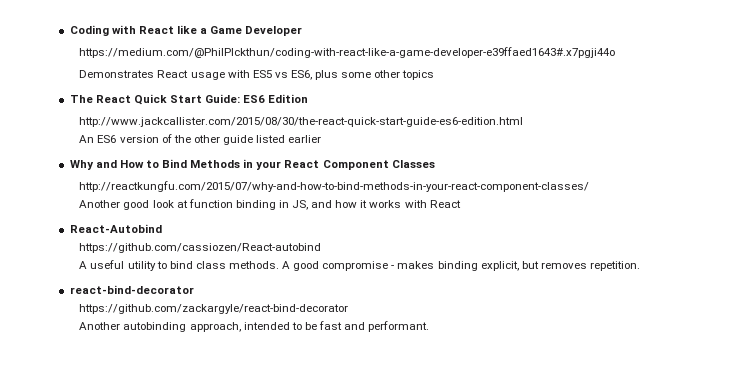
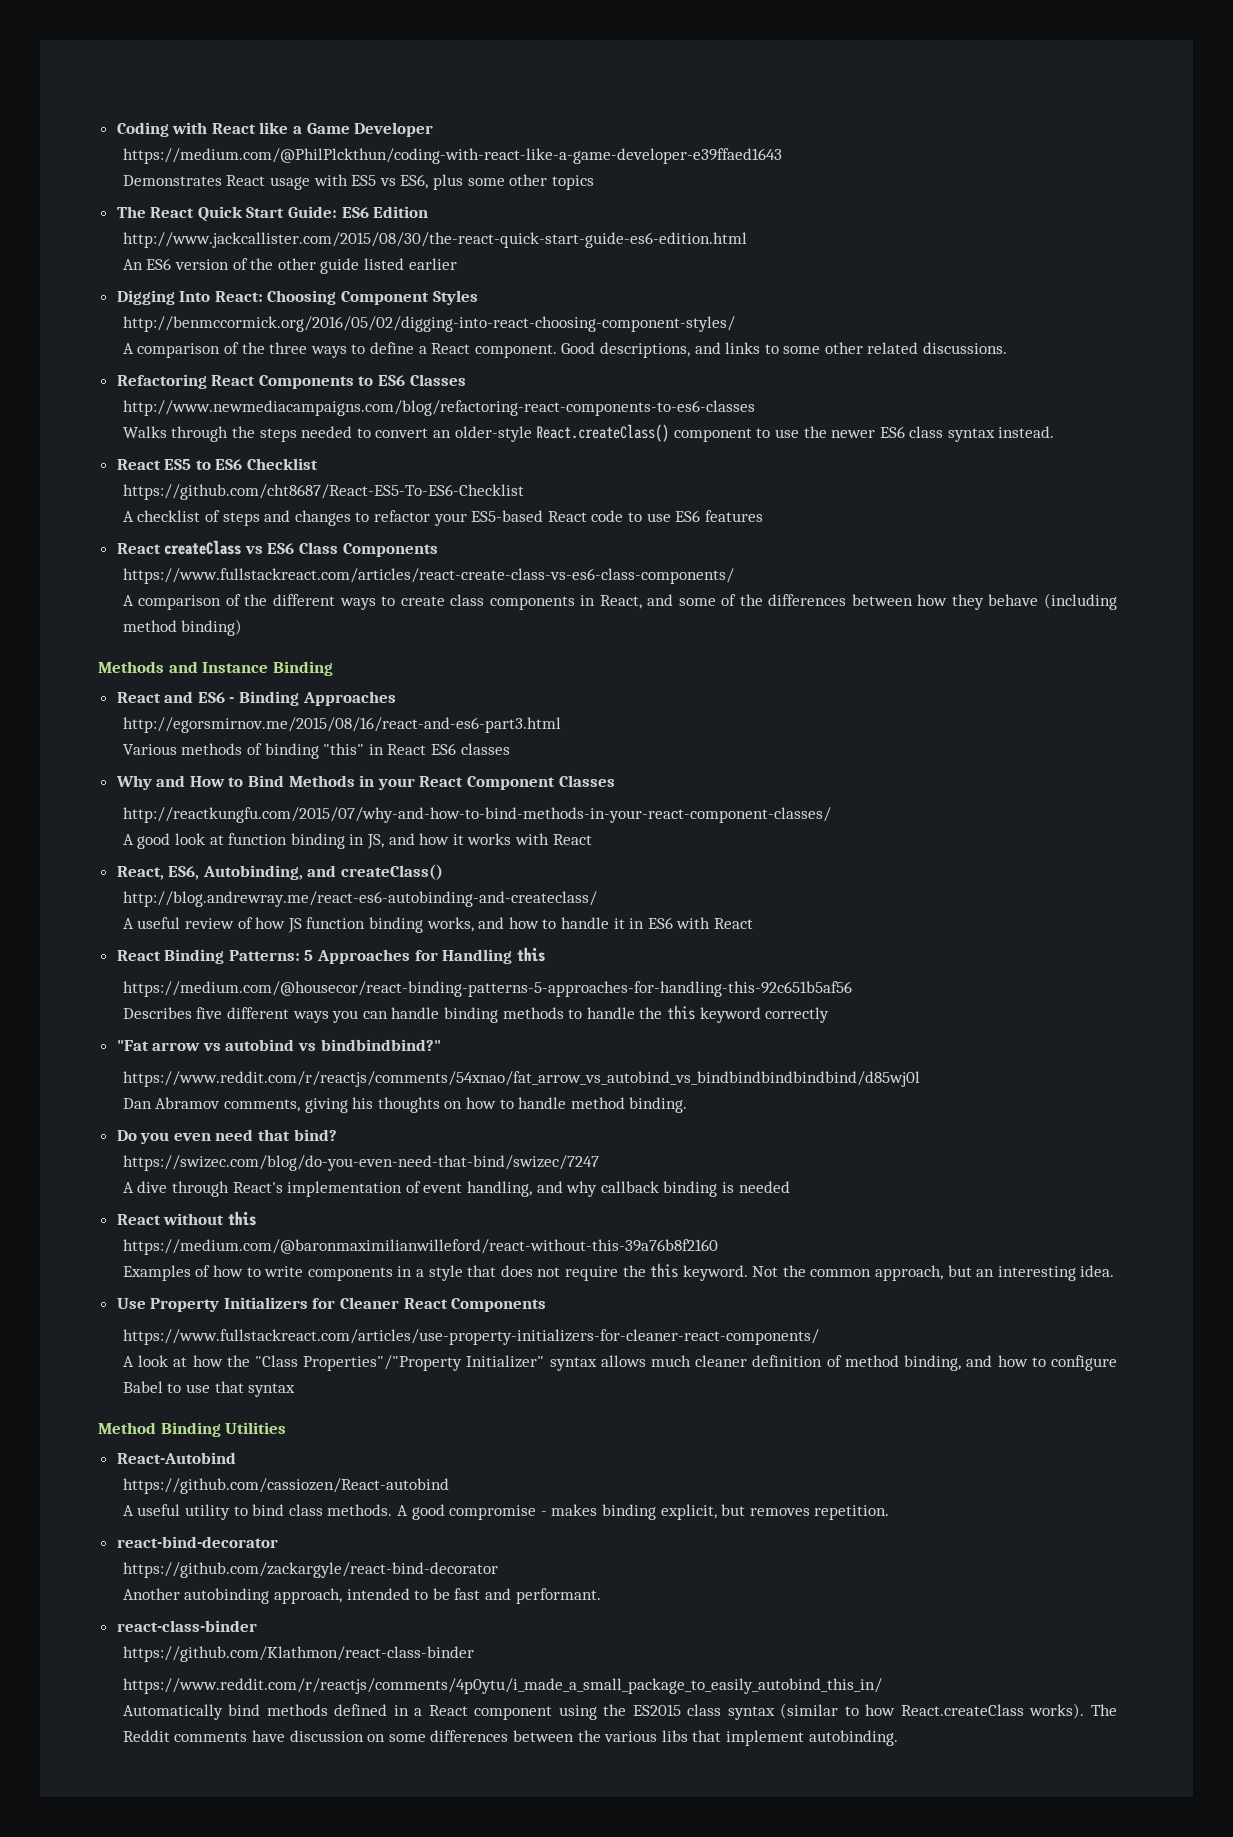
[79,47,616,58] https://medium.com/@PhilPlckthun/coding-with-react-like-a-game-developer-e39ffaed1643#.x7pgji44o -> [122,148,782,164] https://medium.com/@PhilPlckthun/coding-with-react-like-a-game-developer-e39ffaed1643
(322, 139) none -> [116,290,478,305] [122,316,735,332] [122,342,1008,358] [116,374,466,389] [122,400,755,416] [122,424,1055,442] [116,458,319,470] [122,484,524,500] [122,510,763,526] [116,540,438,557] [122,568,734,584] [122,593,1117,610] [122,619,243,636] [98,661,333,676] [116,691,396,706] [122,717,561,733] [122,743,510,759] // Digging Into React: Choosing Component Styles // http://benmccormick.org/2016/05/02/digging-into-react-choosing-component-styles/ // A comparison of the three ways to define a React component. Good descriptions, and links to some other related discussions. // Refactoring React Components to ES6 Classes // http://www.newmediacampaigns.com/blog/refactoring-react-components-to-es6-classes // Walks through the steps needed to convert an older-style React.createClass() component to use the newer ES6 class syntax instead. // React ES5 to ES6 Checklist // https://github.com/cht8687/React-ES5-To-ES6-Checklist // A checklist of steps and changes to refactor your ES5-based React code to use ES6 features // React createClass vs ES6 Class Components // https://www.fullstackreact.com/articles/react-create-class-vs-es6-class-components/ // A comparison of the different ways to create class components in React, and some of the differences between how they behave (including method binding) // Methods and Instance Binding // React and ES6 - Binding Approaches // http://egorsmirnov.me/2015/08/16/react-and-es6-part3.html // Various methods of binding "this" in React ES6 classes
[79,200,121,208] Another -> [122,834,134,845] A
(461, 204) none -> [116,864,444,880] [122,891,597,907] [122,917,753,933] [116,947,545,964] [122,981,852,997] [122,1005,830,1023] [116,1039,441,1051] [122,1071,920,1087] [122,1097,688,1113] [116,1129,337,1144] [122,1155,599,1171] [122,1181,790,1197] [116,1211,256,1226] [122,1239,718,1255] [122,1263,1115,1281] [116,1297,547,1312] [122,1329,819,1345] [122,1355,1117,1371] [122,1381,296,1397] [98,1422,287,1437] // React, ES6, Autobinding, and createClass() // http://blog.andrewray.me/react-es6-autobinding-and-createclass/ // A useful review of how JS function binding works, and how to handle it in ES6 with React // React Binding Patterns: 5 Approaches for Handling this // https://medium.com/@housecor/react-binding-patterns-5-approaches-for-handling-this-92c651b5af56 // Describes five different ways you can handle binding methods to handle the this keyword correctly // "Fat arrow vs autobind vs bindbindbind?" // https://www.reddit.com/r/reactjs/comments/54xnao/fat_arrow_vs_autobind_vs_bindbindbindbindbind/d85wj0l // Dan Abramov comments, giving his thoughts on how to handle method binding. // Do you even need that bind? // https://swizec.com/blog/do-you-even-need-that-bind/swizec/7247 // A dive through React's implementation of event handling, and why callback binding is needed // React without this // https://medium.com/@baronmaximilianwilleford/react-without-this-39a76b8f2160 // Examples of how to write components in a style that does not require the this keyword. Not the common approach, but an interesting idea. // Use Property Initializers for Cleaner React Components // https://www.fullstackreact.com/articles/use-property-initializers-for-cleaner-react-components/ // A look at how the "Class Properties"/"Property Initializer" syntax allows much cleaner definition of method binding, and how to configure Babel to use that syntax // Method Binding Utilities
(430, 326) none -> [116,1620,257,1632] [122,1646,474,1662] [122,1678,882,1694] [122,1703,1118,1720] [122,1730,898,1746] // react-class-binder // https://github.com/Klathmon/react-class-binder // https://www.reddit.com/r/reactjs/comments/4p0ytu/i_made_a_small_package_to_easily_autobind_this_in/ // Automatically bind methods defined in a React component using the ES2015 class syntax (similar to how React.createClass works). The Reddit comments have discussion on some differences between the various libs that implement autobinding.

